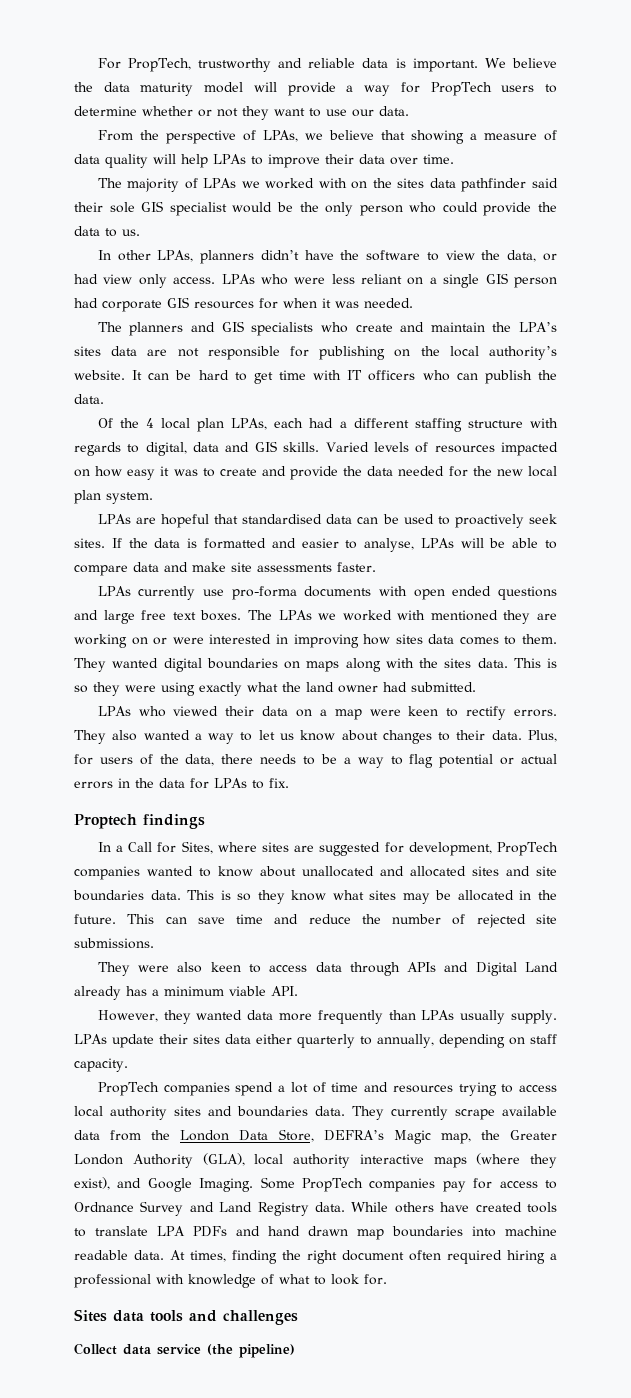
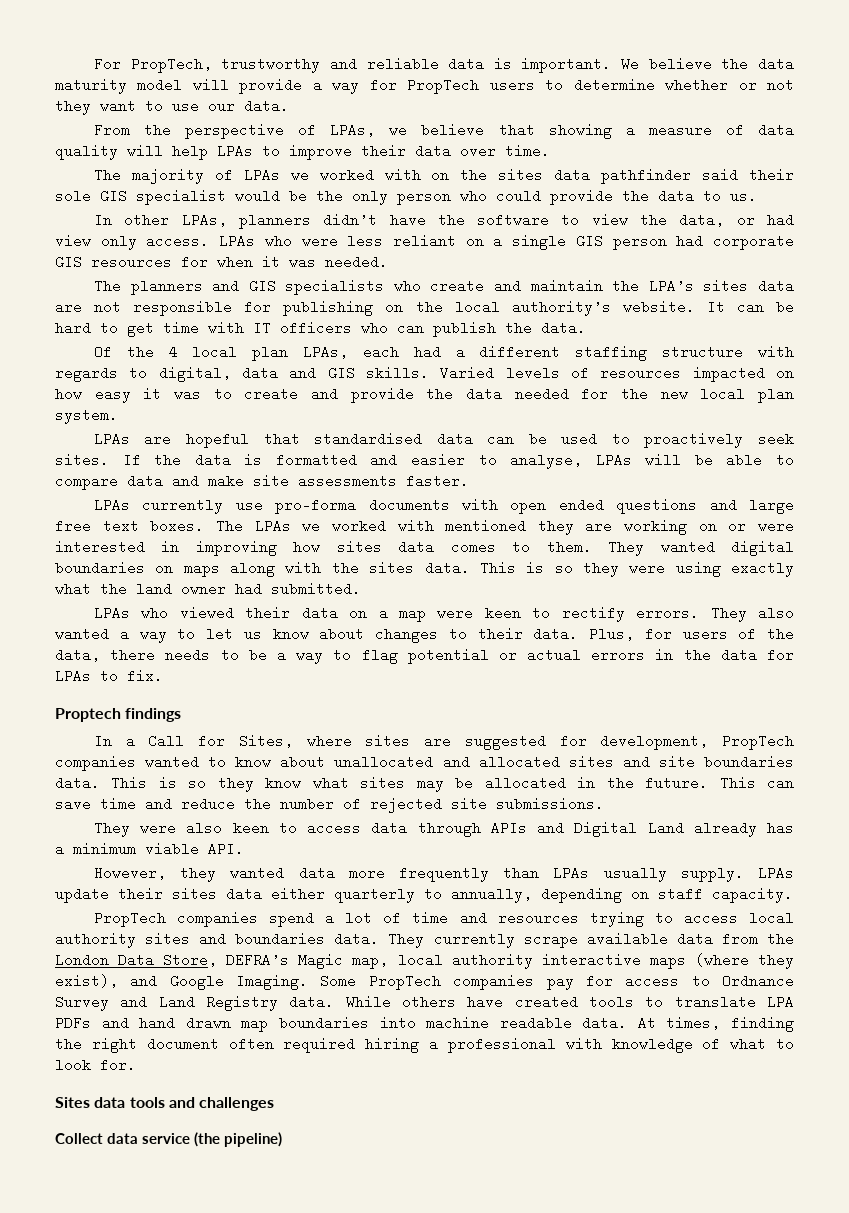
[480,1130,557,1140] [74,1153,245,1168] the Greater London Authority (GLA), -> (389, 961) none

